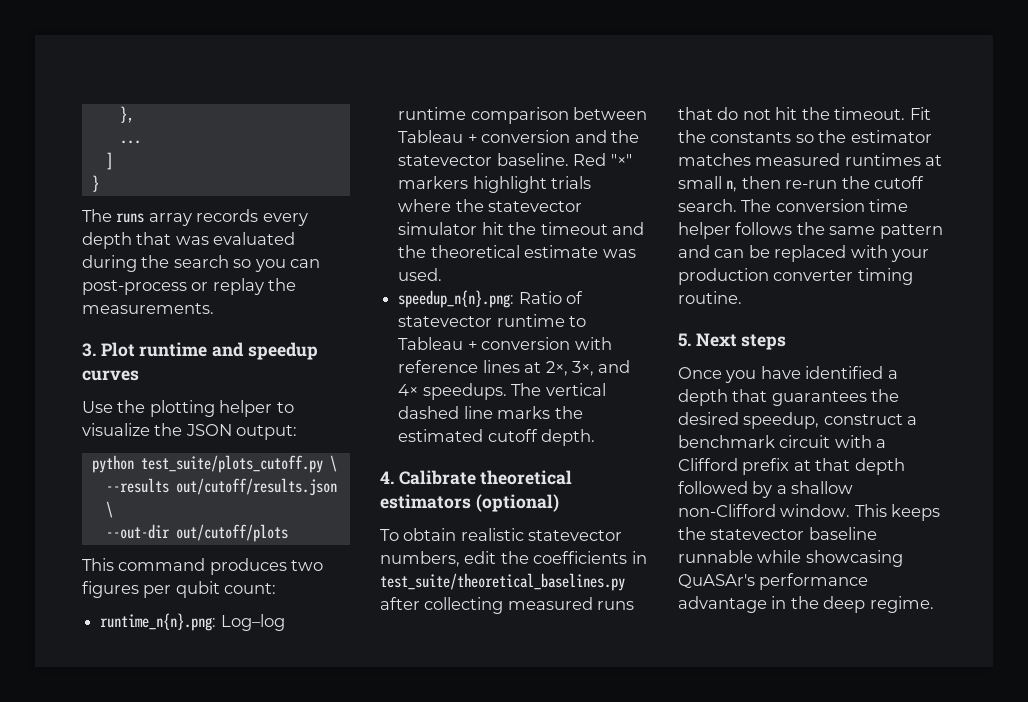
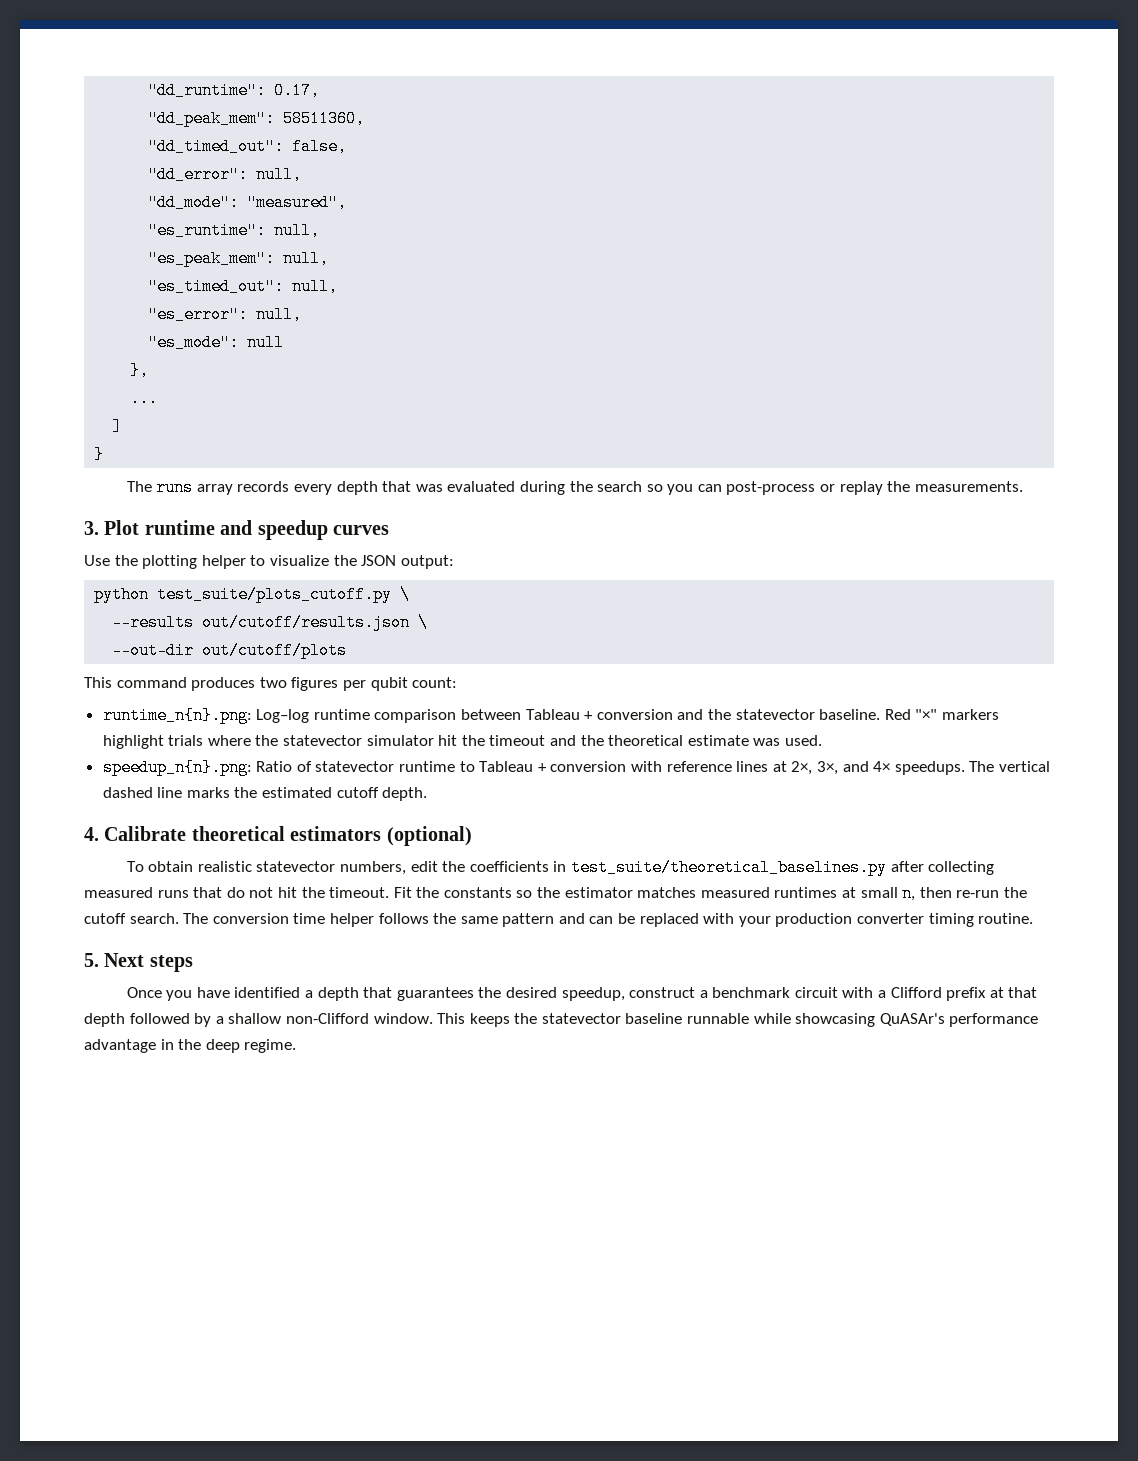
(119, 114) none -> [148,82,321,99] [148,110,366,127] [148,138,348,155] [148,166,303,183] [148,194,348,211] [148,222,321,239] [148,250,330,267] [148,278,339,295] [148,306,303,323] [148,334,285,351] "dd_runtime": 0.17, // "dd_peak_mem": 58511360, // "dd_timed_out": false, // "dd_error": null, // "dd_mode": "measured", // "es_runtime": null, // "es_peak_mem": null, // "es_timed_out": null, // "es_error": null, // "es_mode": null //

